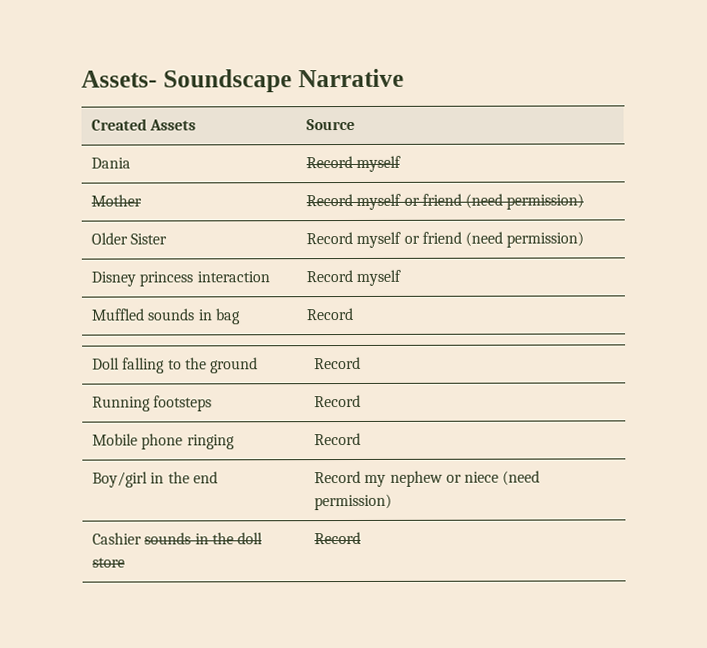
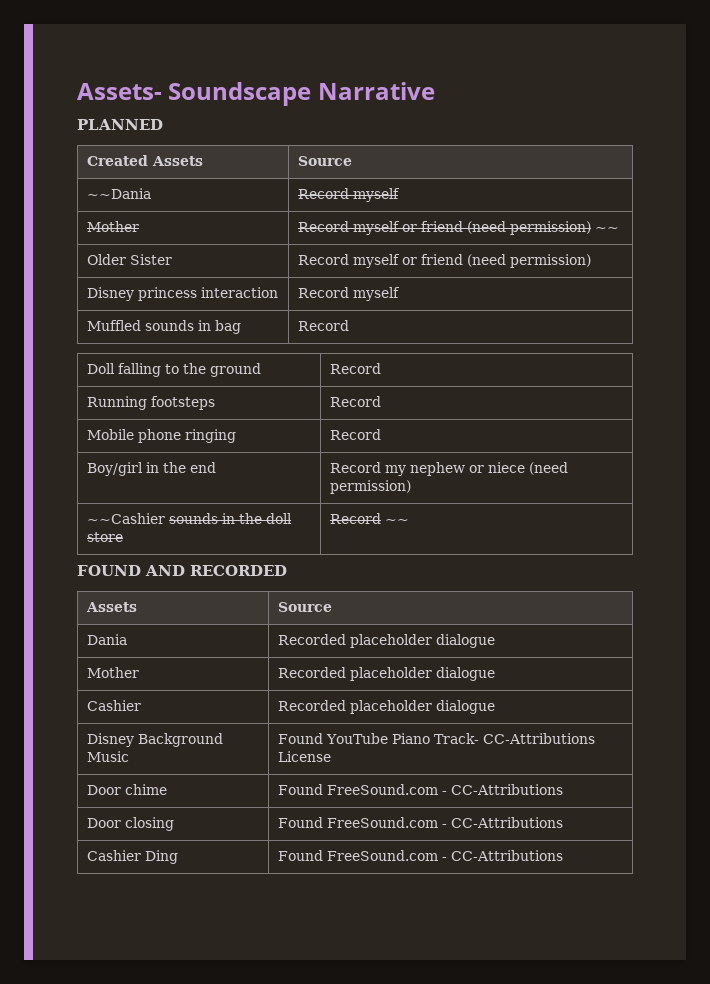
(404, 78) none -> [77,119,163,130] // PLANNED
[91,157,132,169] Dania -> [86,188,151,199] ~~Dania
(585, 201) none -> [594,226,619,232] ~~
[92,532,143,545] Cashier -> [86,513,165,524] ~~Cashier
(362, 538) none -> [384,518,409,524] [77,565,287,576] [85,602,137,612] [277,602,332,612] [86,634,127,645] [277,634,495,648] [86,667,139,678] [277,667,495,681] [86,700,141,711] [277,700,495,714] [86,733,223,747] [86,751,129,762] [277,733,595,744] [277,751,331,762] [86,784,167,795] [277,784,563,795] [86,817,174,831] [277,817,563,828] [86,850,178,864] [277,850,563,861] ~~ // FOUND AND RECORDED // Assets | Source // Dania | Recorded placeholder dialogue // Mother | Recorded placeholder dialogue // Cashier | Recorded placeholder dialogue // Disney Background Music | Found YouTube Piano Track- CC-Attributions License // Door chime | Found FreeSound.com - CC-Attributions // Door closing | Found FreeSound.com - CC-Attributions // Cashier Ding | Found FreeSound.com - CC-Attributions

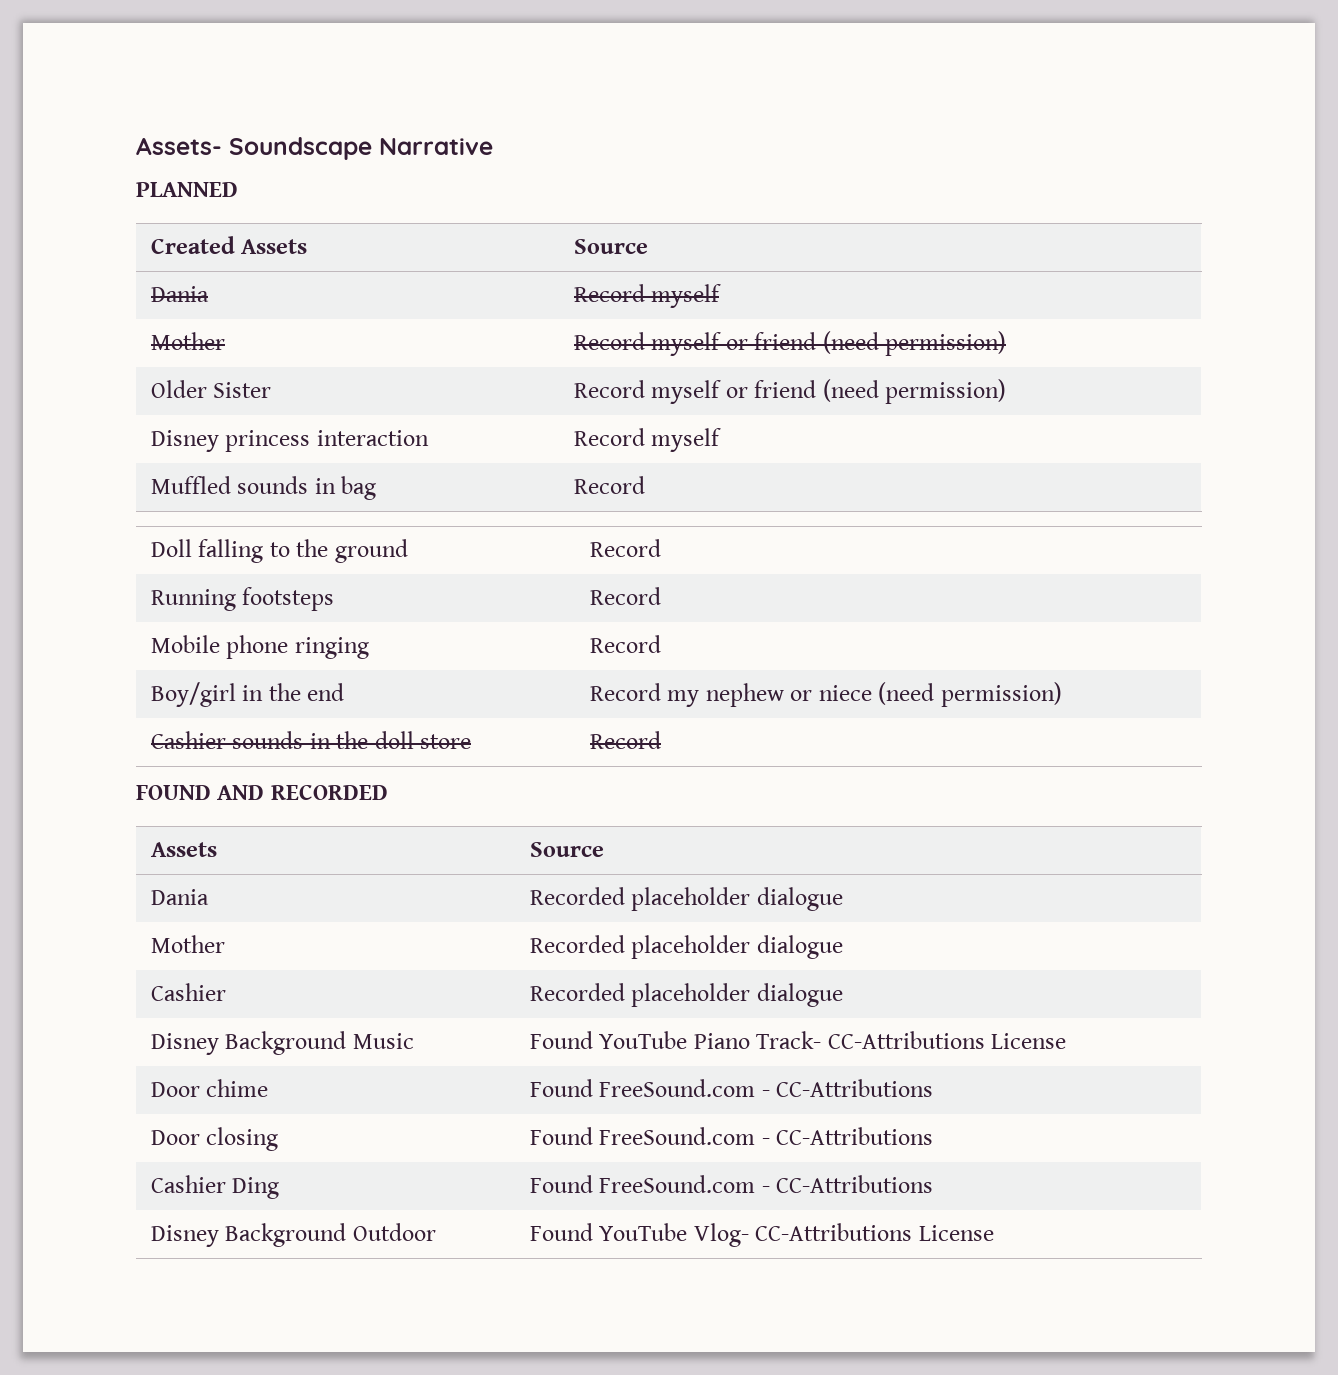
[86,188,151,199] ~~Dania -> [150,286,209,302] Dania
[594,226,619,232] ~~ -> (1007, 343) none
[86,513,165,524] ~~Cashier -> [150,731,226,749] Cashier
[384,518,409,524] ~~ -> (661, 740) none
(563, 855) none -> [150,1223,436,1247] [529,1223,994,1247] // Disney Background Outdoor | Found YouTube Vlog- CC-Attributions License

